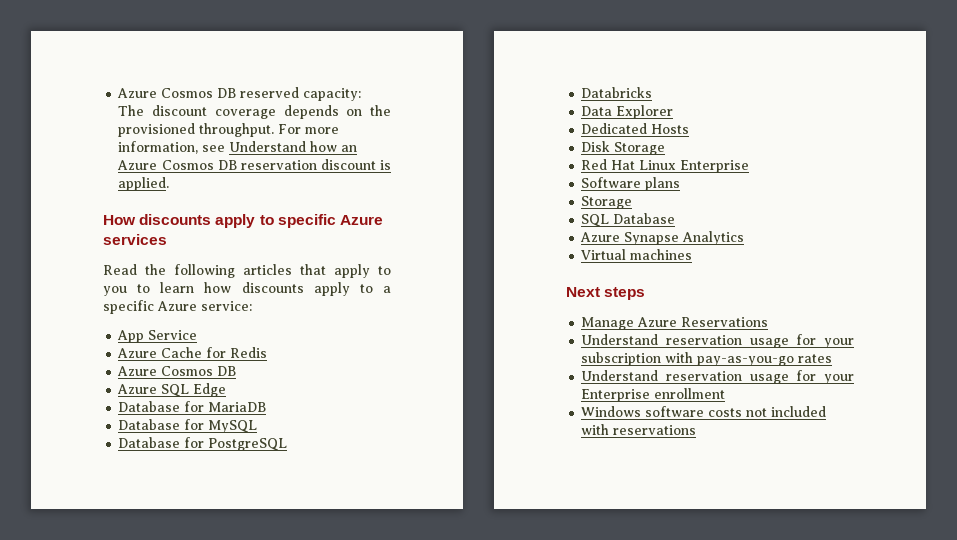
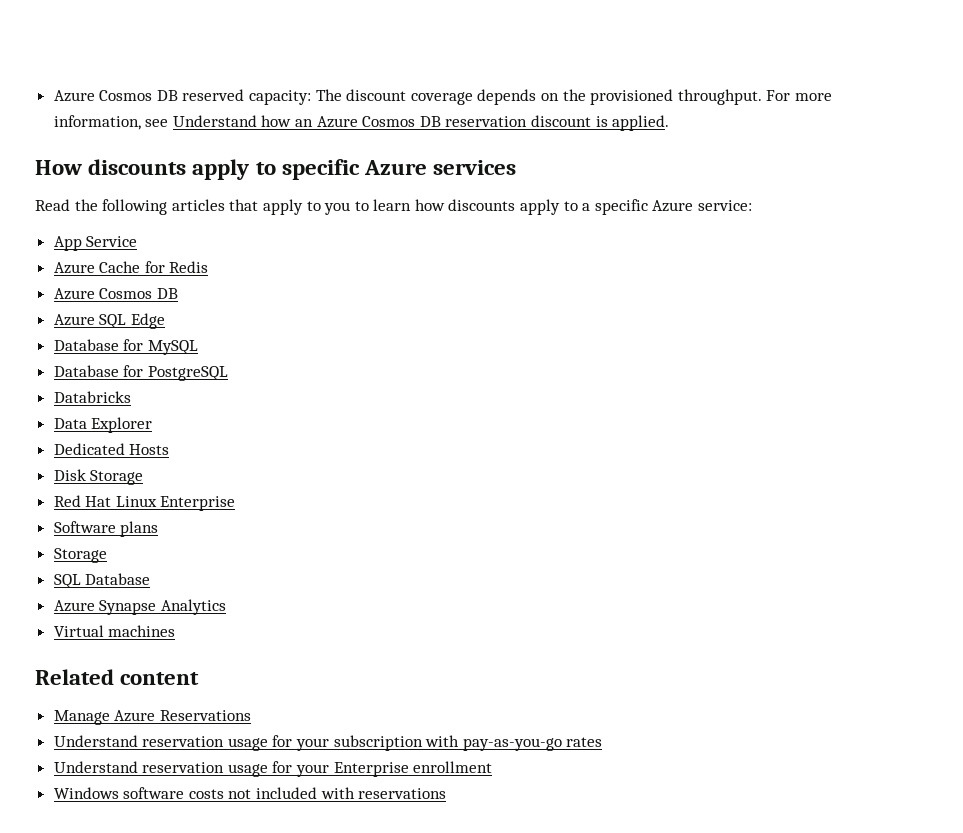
[118,401,267,412] // Database for MariaDB -> (165, 321) none
[566,287,646,300] Next steps -> [35,669,200,685] Related content

